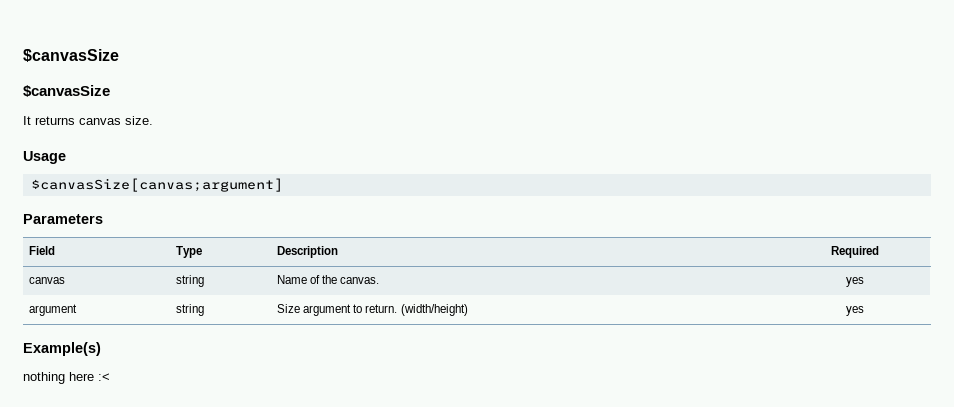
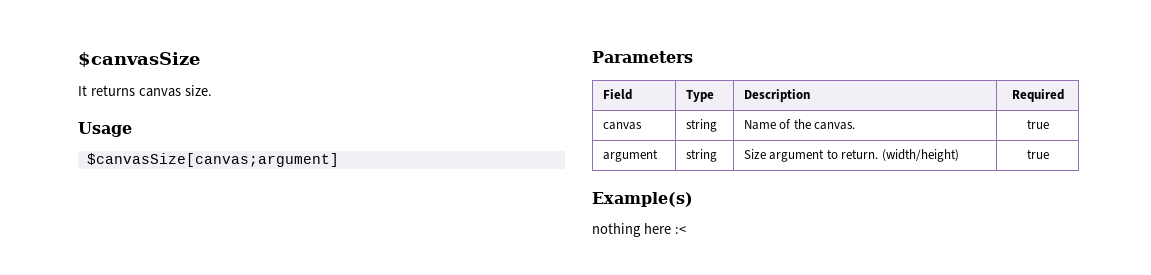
[23,49,119,62] [23,85,110,97] $canvasSize // $canvasSize -> [78,52,200,67] $canvasSize
[846,277,864,287] yes -> [1026,119,1049,129] true
[846,306,864,316] yes -> [1026,149,1049,159] true

